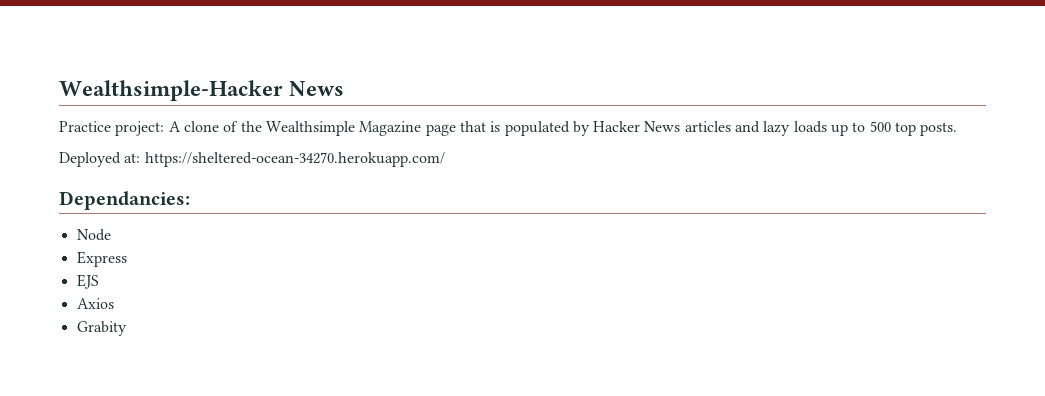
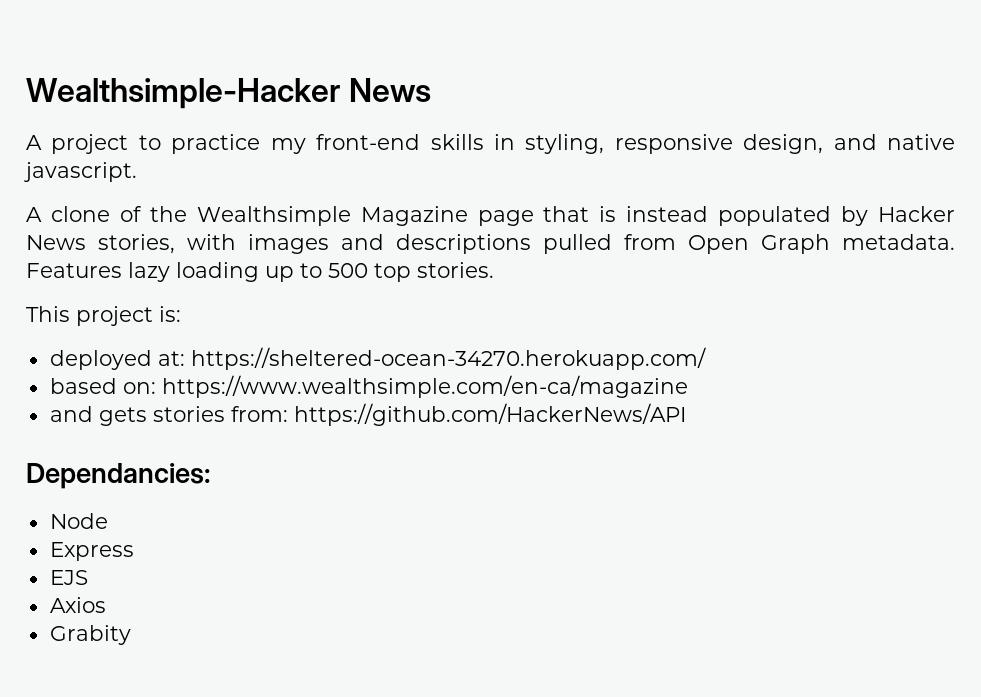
[59,121,165,136] Practice project: -> [26,134,955,154] [24,162,137,182] A project to practice my front-end skills in styling, responsive design, and native javascript. //
(501, 126) none -> [626,206,709,222] instead
[684,121,958,136] [59,152,445,167] articles and lazy loads up to 500 top posts. // Deployed at: https://sheltered-ocean-34270.herokuapp.com/ -> [98,234,955,254] [26,262,494,282] [26,306,181,326] [49,347,706,370] [49,375,688,398] [49,403,687,426] stories, with images and descriptions pulled from Open Graph metadata. Features lazy loading up to 500 top stories. // This project is: // deployed at: https://sheltered-ocean-34270.herokuapp.com/ // based on: https://www.wealthsimple.com/en-ca/magazine // and gets stories from: https://github.com/HackerNews/API

